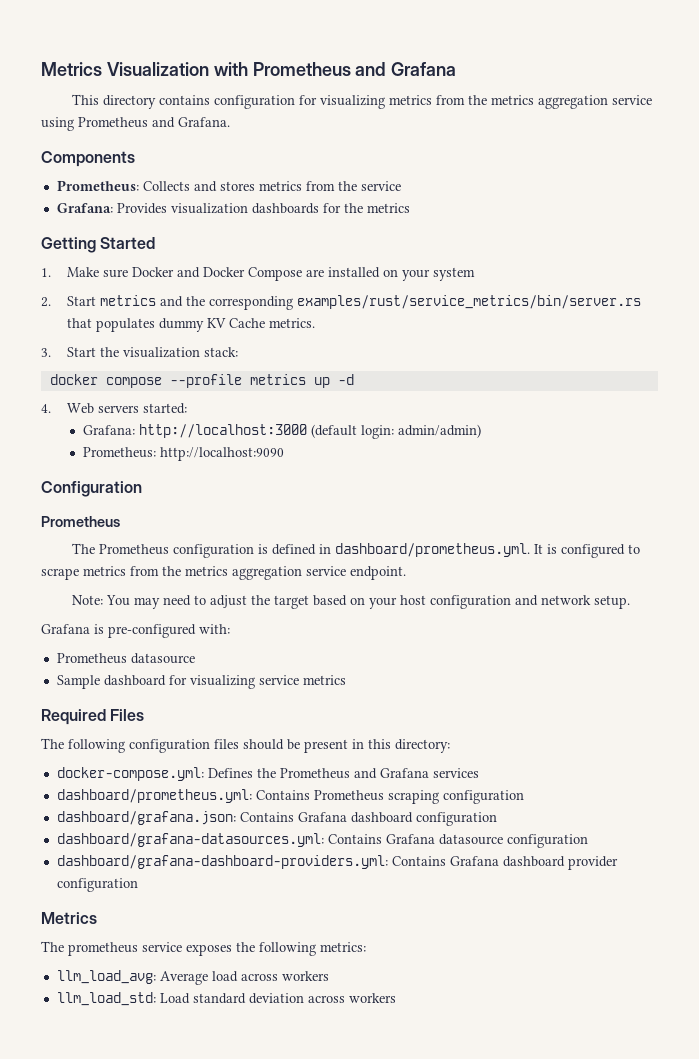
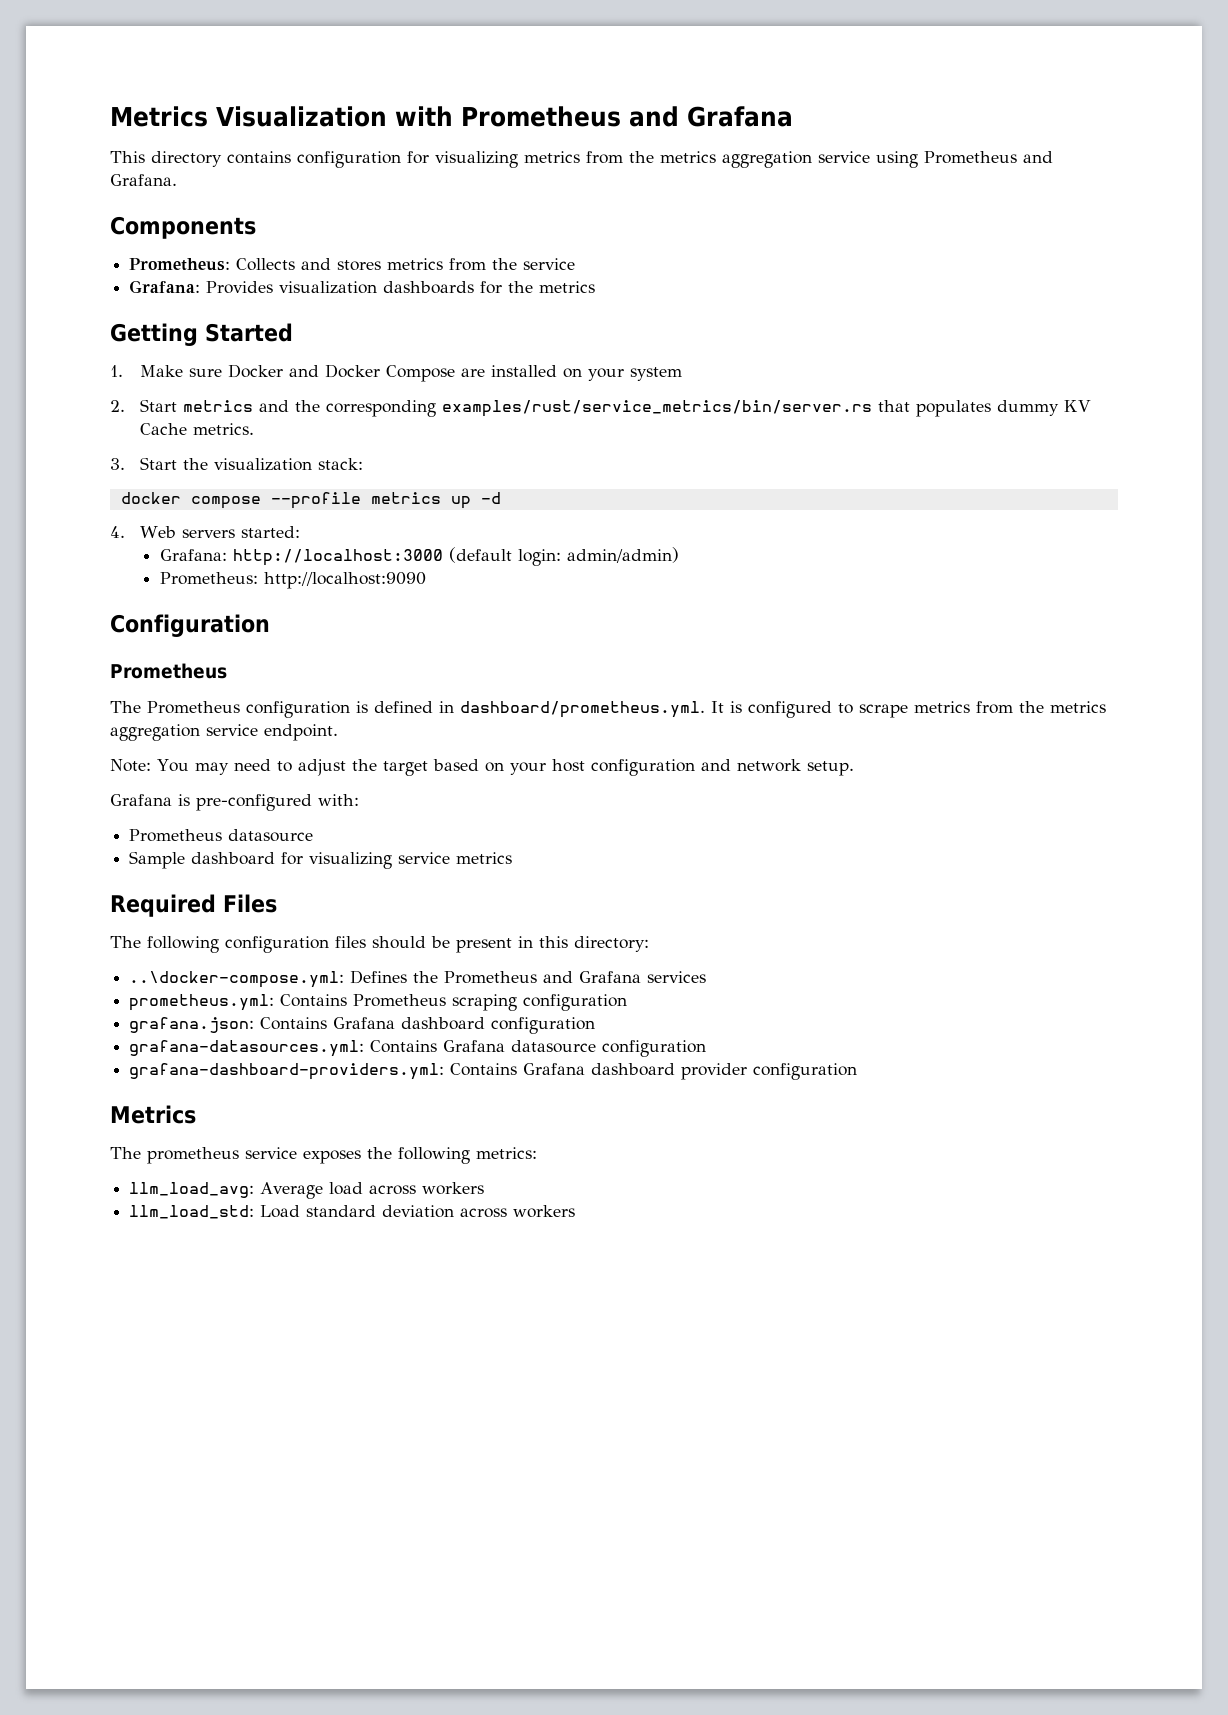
[56,767,204,781] docker-compose.yml: -> [129,971,345,988] ..\docker-compose.yml:
[56,789,252,803] dashboard/prometheus.yml: -> [129,994,275,1011] prometheus.yml:
[56,811,236,825] dashboard/grafana.json: -> [129,1017,255,1033] grafana.json:
[56,833,324,847] dashboard/grafana-datasources.yml: -> [129,1040,365,1057] grafana-datasources.yml:
[56,855,388,869] dashboard/grafana-dashboard-providers.yml: -> [129,1063,445,1080] grafana-dashboard-providers.yml:

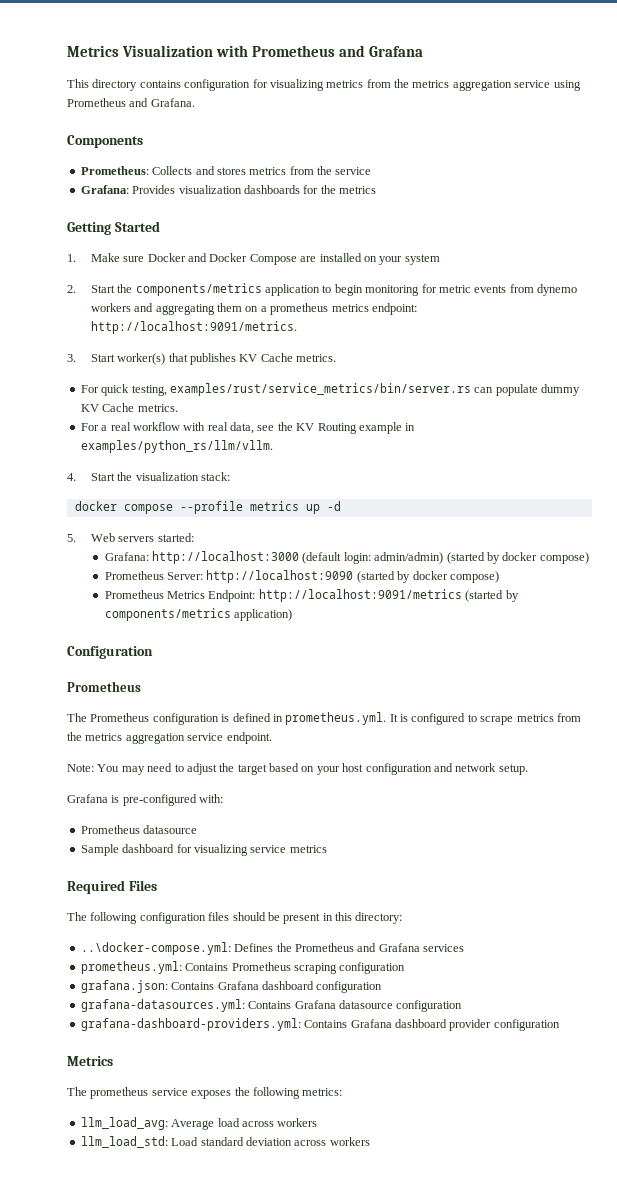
[183,400,1092,417] [140,423,255,435] [110,458,125,470] metrics and the corresponding examples/rust/service_metrics/bin/server.rs that populates dummy KV Cache metrics. // 3. -> [117,283,578,296] [90,303,417,315] [90,321,297,334] [67,353,337,365] [80,383,580,396] [80,403,178,412] [80,422,416,434] [80,440,273,453] [67,473,76,481] the components/metrics application to begin monitoring for metric events from dynemo workers and aggregating them on a prometheus metrics endpoint: http://localhost:9091/metrics. // 3. Start worker(s) that publishes KV Cache metrics. // For quick testing, examples/rust/service_metrics/bin/server.rs can populate dummy KV Cache metrics. // For a real workflow with real data, see the KV Routing example in examples/python_rs/llm/vllm. // 4.
[110,526,125,538] 4. -> [67,534,76,542] 5.
[159,572,426,589] // Prometheus: http://localhost:9090 -> [446,552,589,564] [104,570,499,583] [104,589,519,602] [104,608,293,621] (started by docker compose) // Prometheus Server: http://localhost:9090 (started by docker compose) // Prometheus Metrics Endpoint: http://localhost:9091/metrics (started by components/metrics application)
[460,701,705,718] dashboard/prometheus.yml. -> [285,712,387,725] prometheus.yml.

